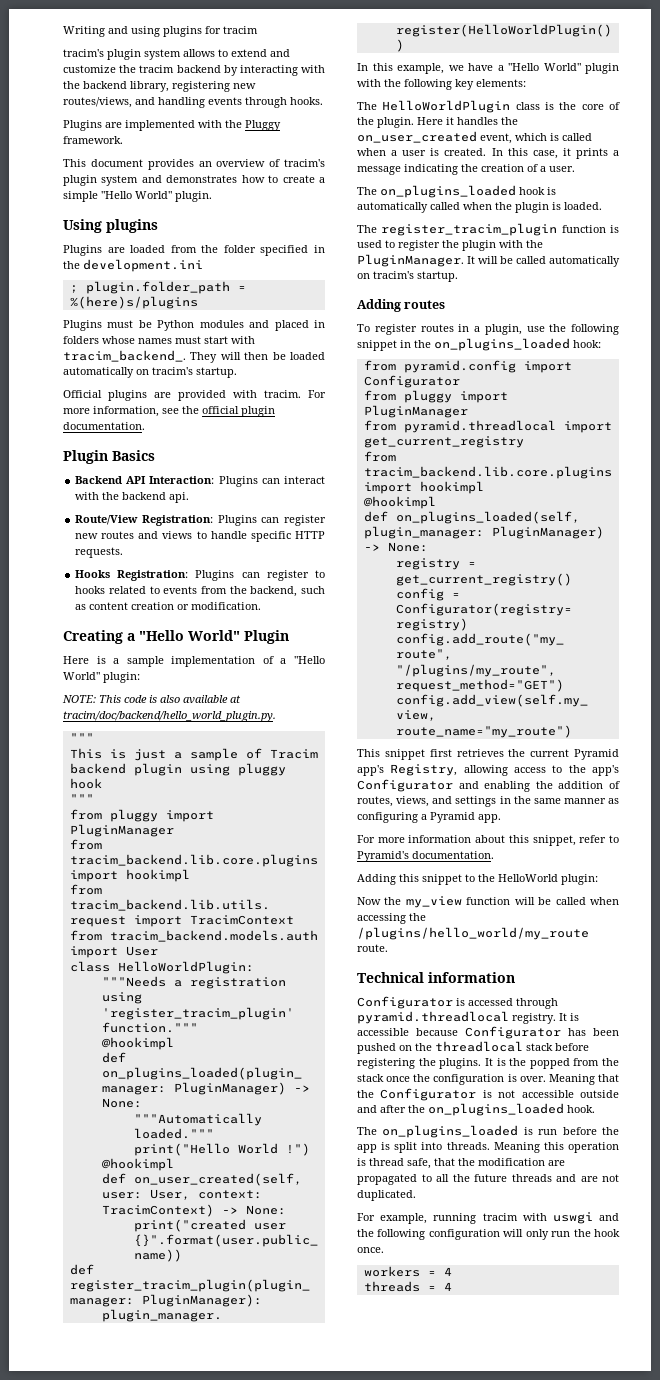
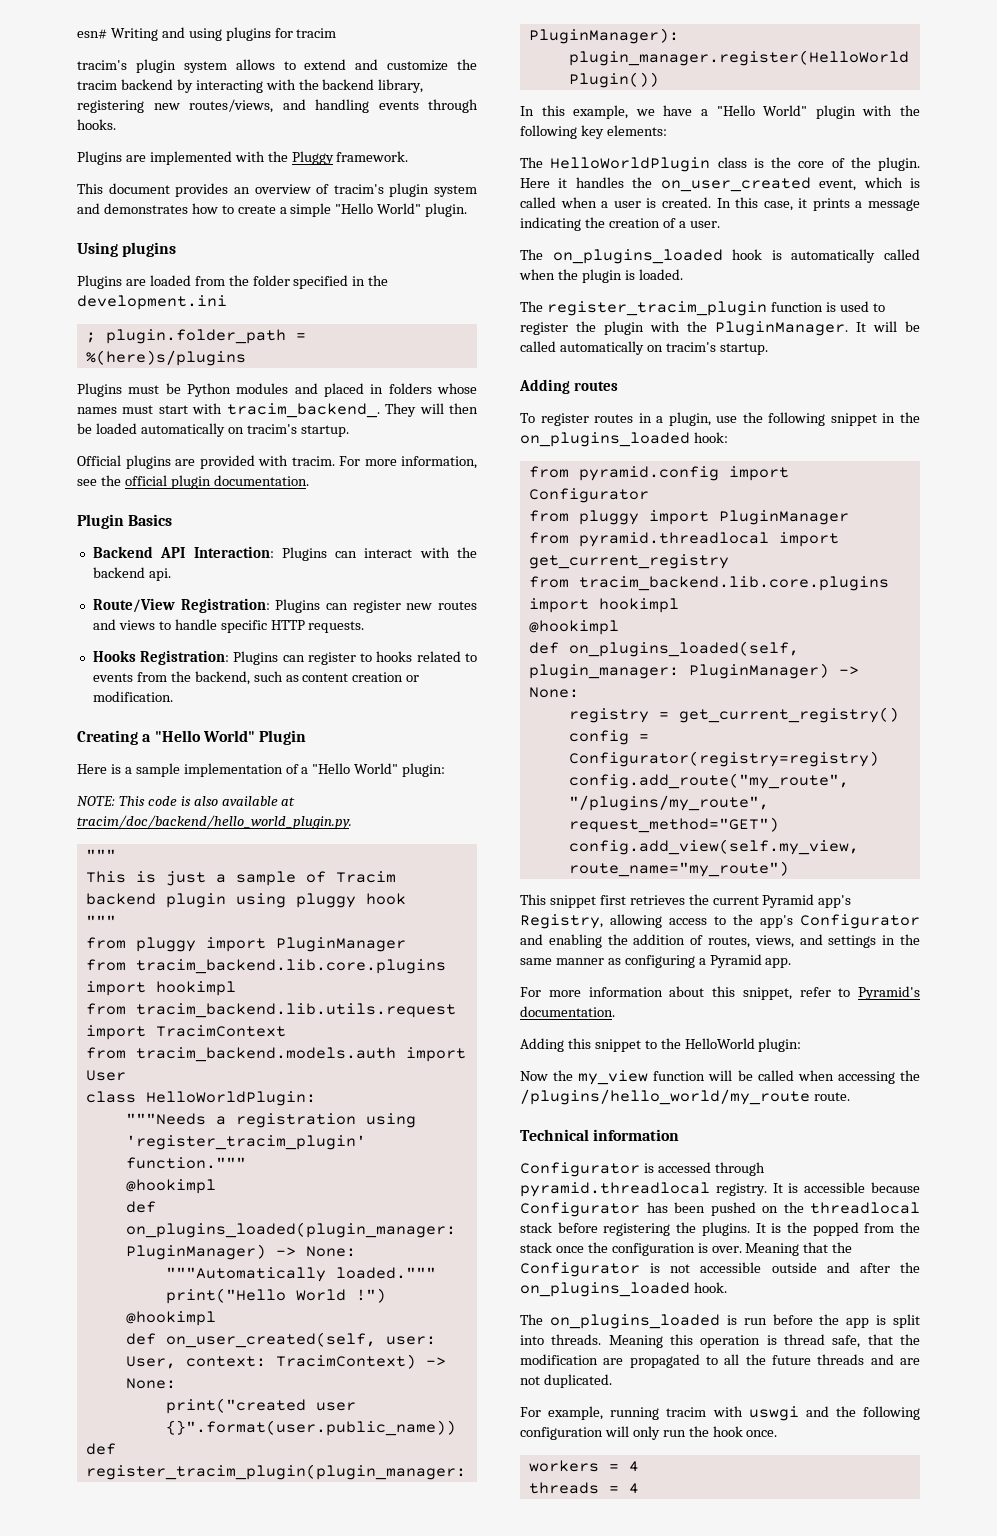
(63, 31) none -> [77,29,107,39] esn#

